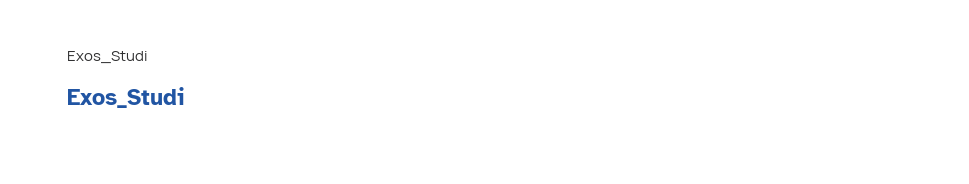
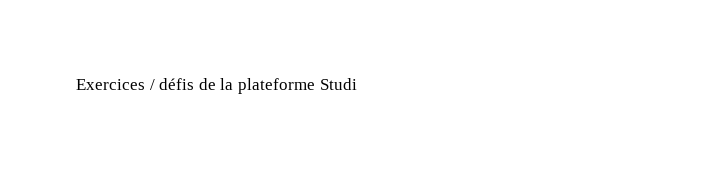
[67,51,148,64] [67,87,184,108] Exos_Studi // Exos_Studi -> [76,78,357,94] Exercices / défis de la plateforme Studi

